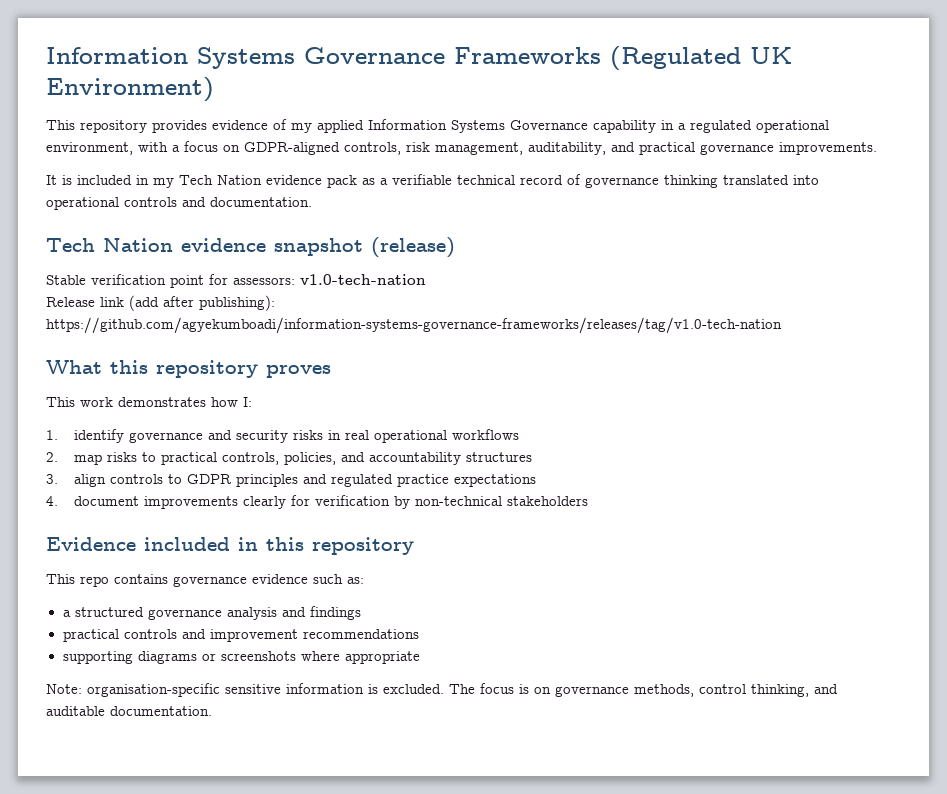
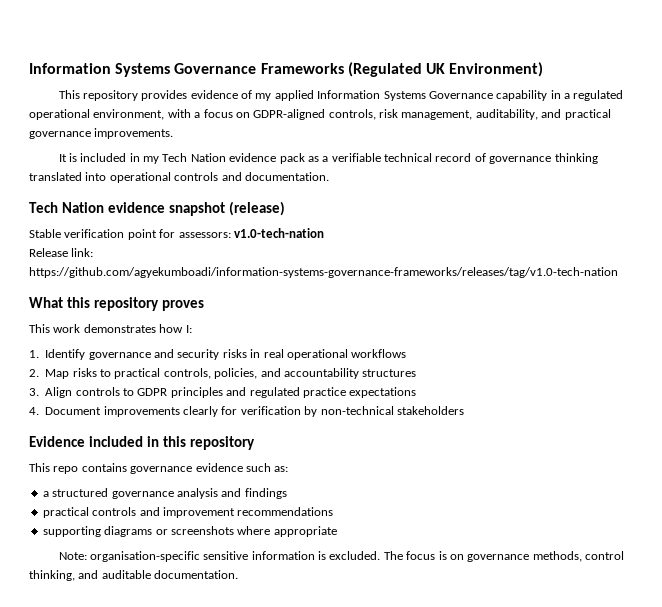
[100,295,275,311] link (add after publishing): -> [71,248,94,257] link:
[73,429,124,443] identify -> [45,349,86,360] Identify
[73,454,102,465] map -> [45,369,70,379] Map
[73,474,106,487] align -> [45,387,73,398] Align
[73,496,139,506] document -> [45,407,102,415] Document

